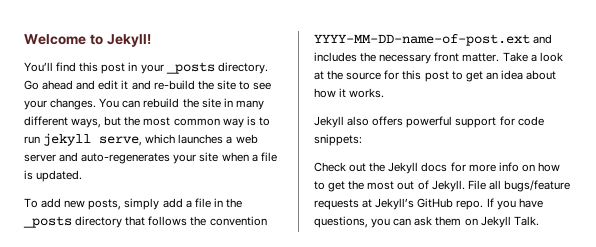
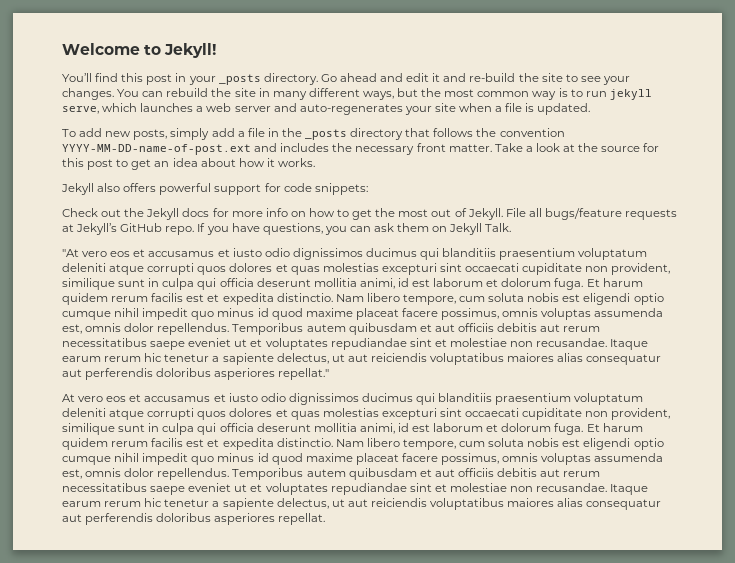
(539, 221) none -> [62,248,648,260] [62,263,671,275] [62,278,643,290] [62,293,664,305] [62,308,664,320] [62,323,601,335] [62,338,649,350] [62,353,662,365] [62,368,330,380] [62,393,644,405] [62,408,671,420] [62,423,643,435] [62,438,664,450] [62,453,664,465] [62,468,601,480] [62,483,649,495] [62,498,662,510] [62,513,326,525] // "At vero eos et accusamus et iusto odio dignissimos ducimus qui blanditiis praesentium voluptatum deleniti atque corrupti quos dolores et quas molestias excepturi sint occaecati cupiditate non provident, similique sunt in culpa qui officia deserunt mollitia animi, id est laborum et dolorum fuga. Et harum quidem rerum facilis est et expedita distinctio. Nam libero tempore, cum soluta nobis est eligendi optio cumque nihil impedit quo minus id quod maxime placeat facere possimus, omnis voluptas assumenda est, omnis dolor repellendus. Temporibus autem quibusdam et aut officiis debitis aut rerum necessitatibus saepe eveniet ut et voluptates repudiandae sint et molestiae non recusandae. Itaque earum rerum hic tenetur a sapiente delectus, ut aut reiciendis voluptatibus maiores alias consequatur aut perferendis doloribus asperiores repellat." // At vero eos et accusamus et iusto odio dignissimos ducimus qui blanditiis praesentium voluptatum deleniti atque corrupti quos dolores et quas molestias excepturi sint occaecati cupiditate non provident, similique sunt in culpa qui officia deserunt mollitia animi, id est laborum et dolorum fuga. Et harum quidem rerum facilis est et expedita distinctio. Nam libero tempore, cum soluta nobis est eligendi optio cumque nihil impedit quo minus id quod maxime placeat facere possimus, omnis voluptas assumenda est, omnis dolor repellendus. Temporibus autem quibusdam et aut officiis debitis aut rerum necessitatibus saepe eveniet ut et voluptates repudiandae sint et molestiae non recusandae. Itaque earum rerum hic tenetur a sapiente delectus, ut aut reiciendis voluptatibus maiores alias consequatur aut perferendis doloribus asperiores repellat.

